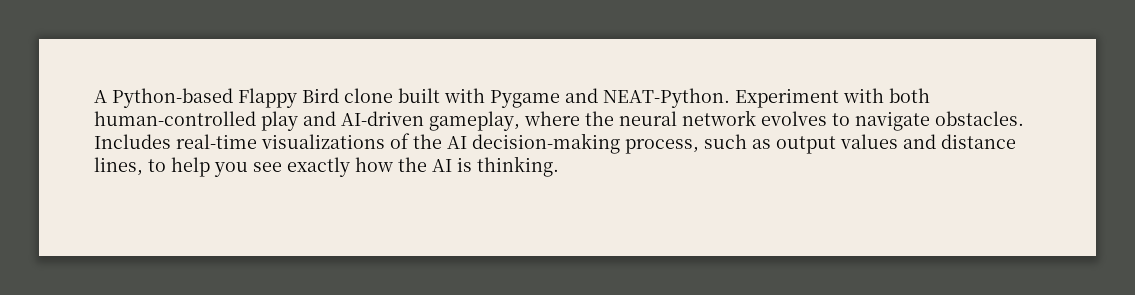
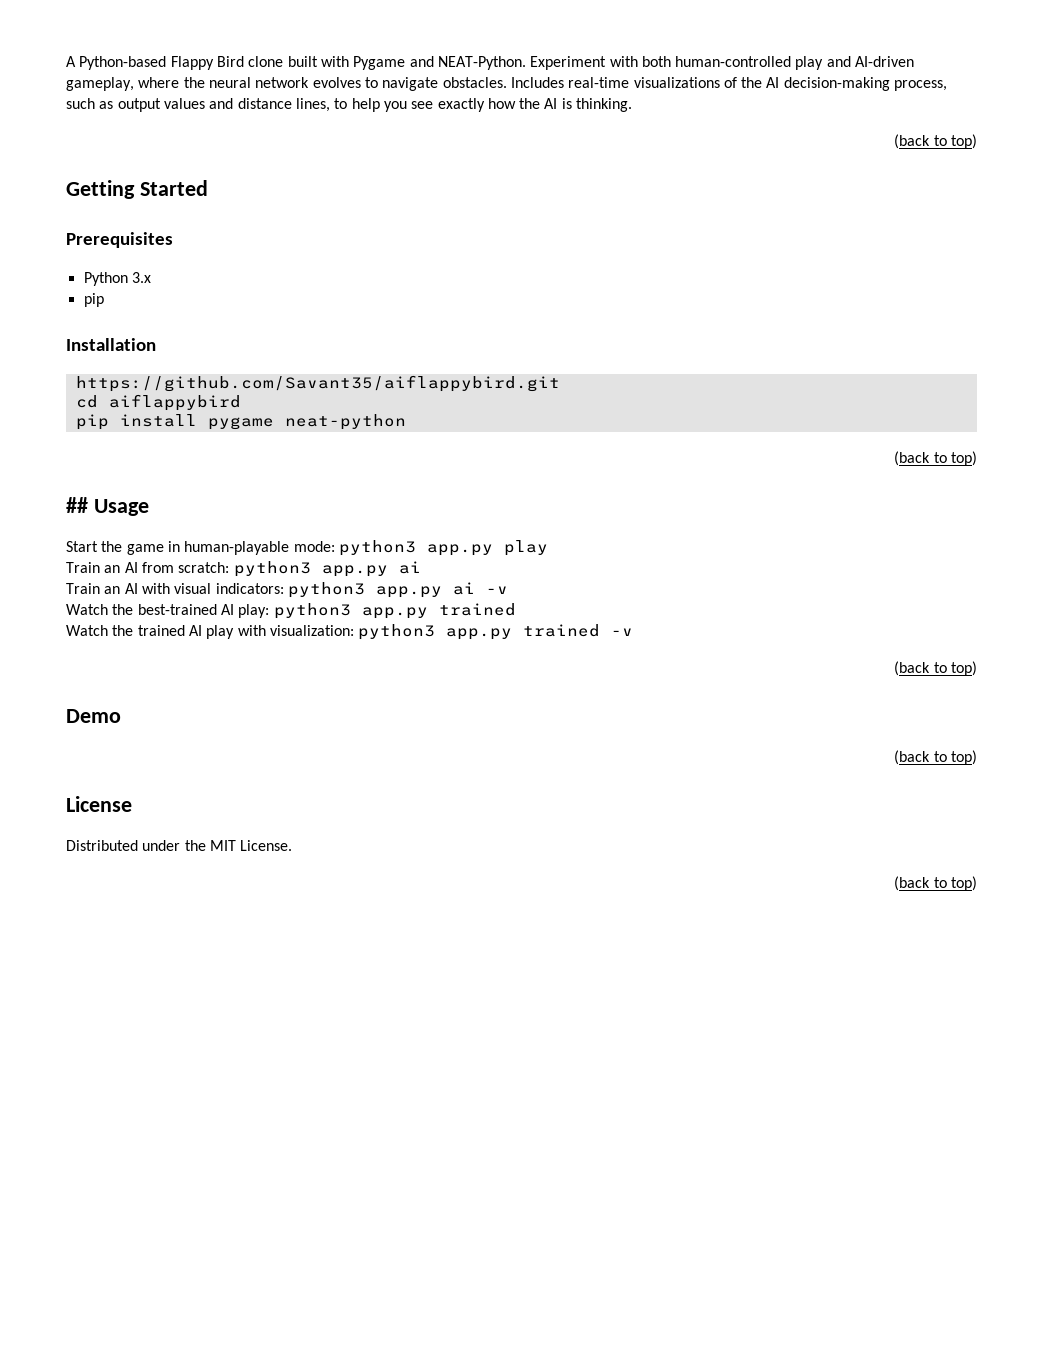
(559, 166) none -> [894,134,978,149] [66,180,208,199] [66,232,173,248] [83,272,151,286] [83,293,104,307] [66,338,156,351] [75,375,560,392] [75,394,241,411] [75,414,406,430] [894,451,978,466] [66,497,149,516] [66,540,548,556] [66,561,421,577] [66,582,508,598] [66,603,516,619] [66,624,634,640] [894,661,978,676] [66,709,121,723] [894,750,978,765] [66,796,132,812] [66,840,293,851] [894,876,978,891] // (back to top) // Getting Started // Prerequisites // Python 3.x // pip // Installation // https://github.com/Savant35/aiflappybird.git // cd aiflappybird // pip install pygame neat-python // (back to top) // ## Usage // Start the game in human-playable mode: python3 app.py play // Train an AI from scratch: python3 app.py ai // Train an AI with visual indicators: python3 app.py ai -v // Watch the best-trained AI play: python3 app.py trained // Watch the trained AI play with visualization: python3 app.py trained -v // (back to top) // Demo // (back to top) // License // Distributed under the MIT License. // (back to top)

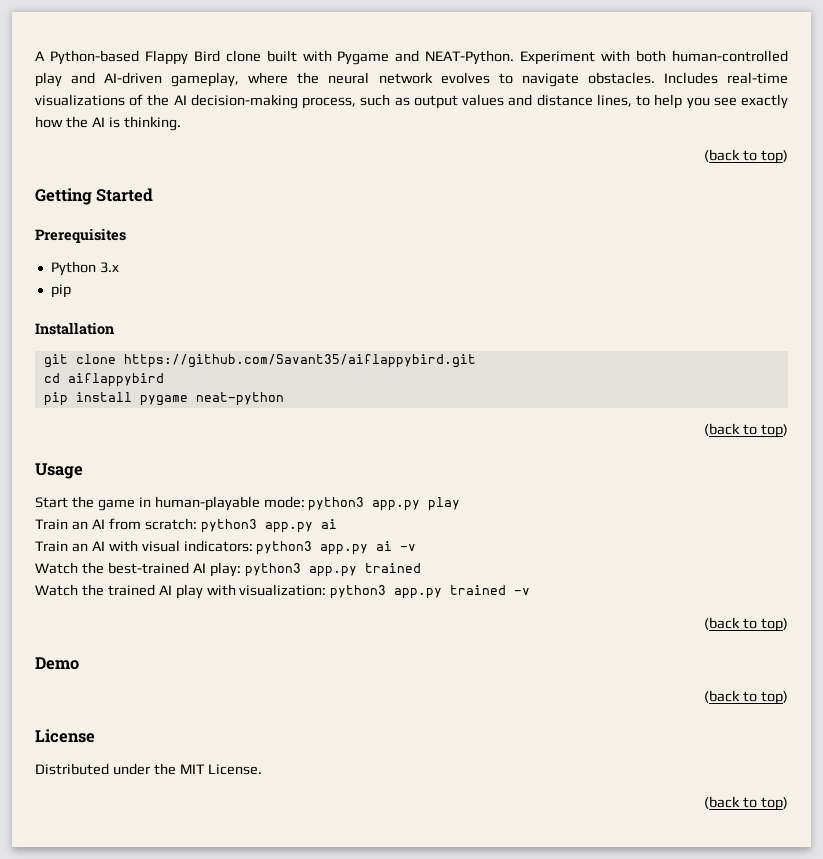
(156, 344) none -> [43,354,116,368] git clone
[66,497,88,513] ## -> (788, 431) none

